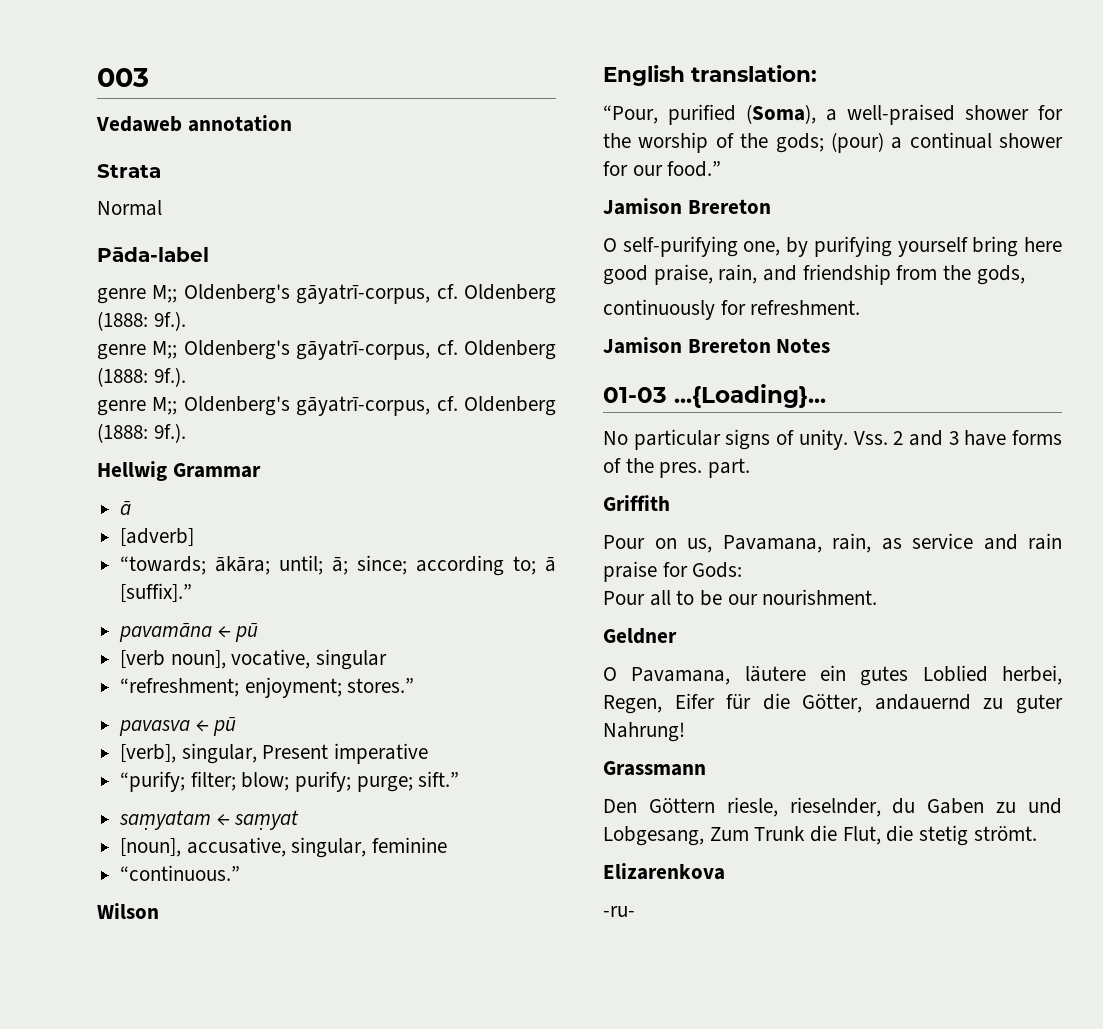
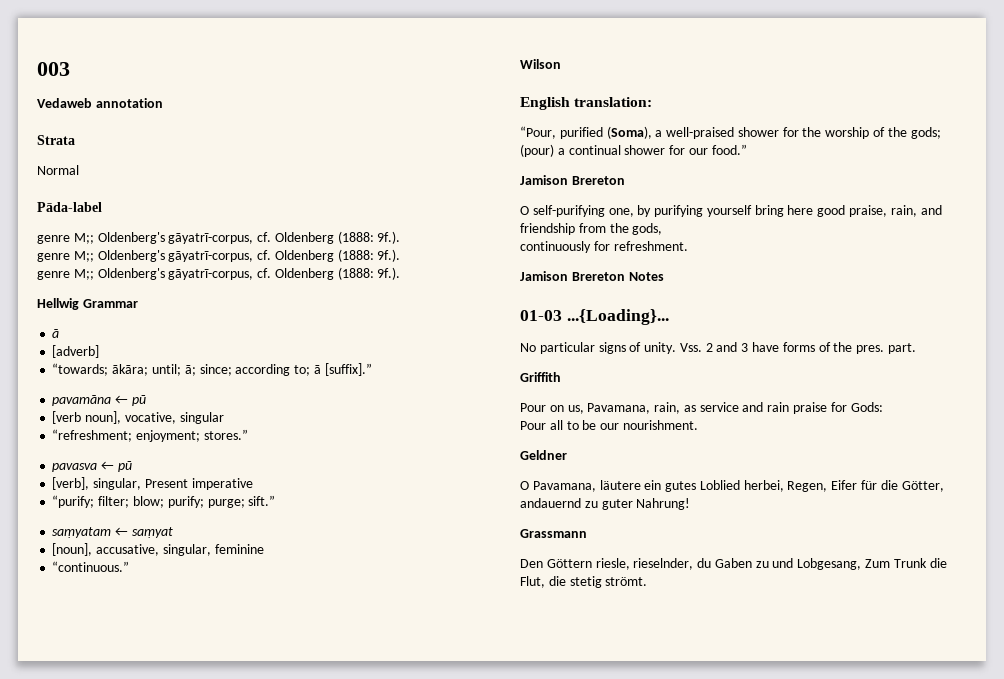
[603,863,725,880] [603,906,635,917] // Elizarenkova // -ru- -> (648, 581) none

